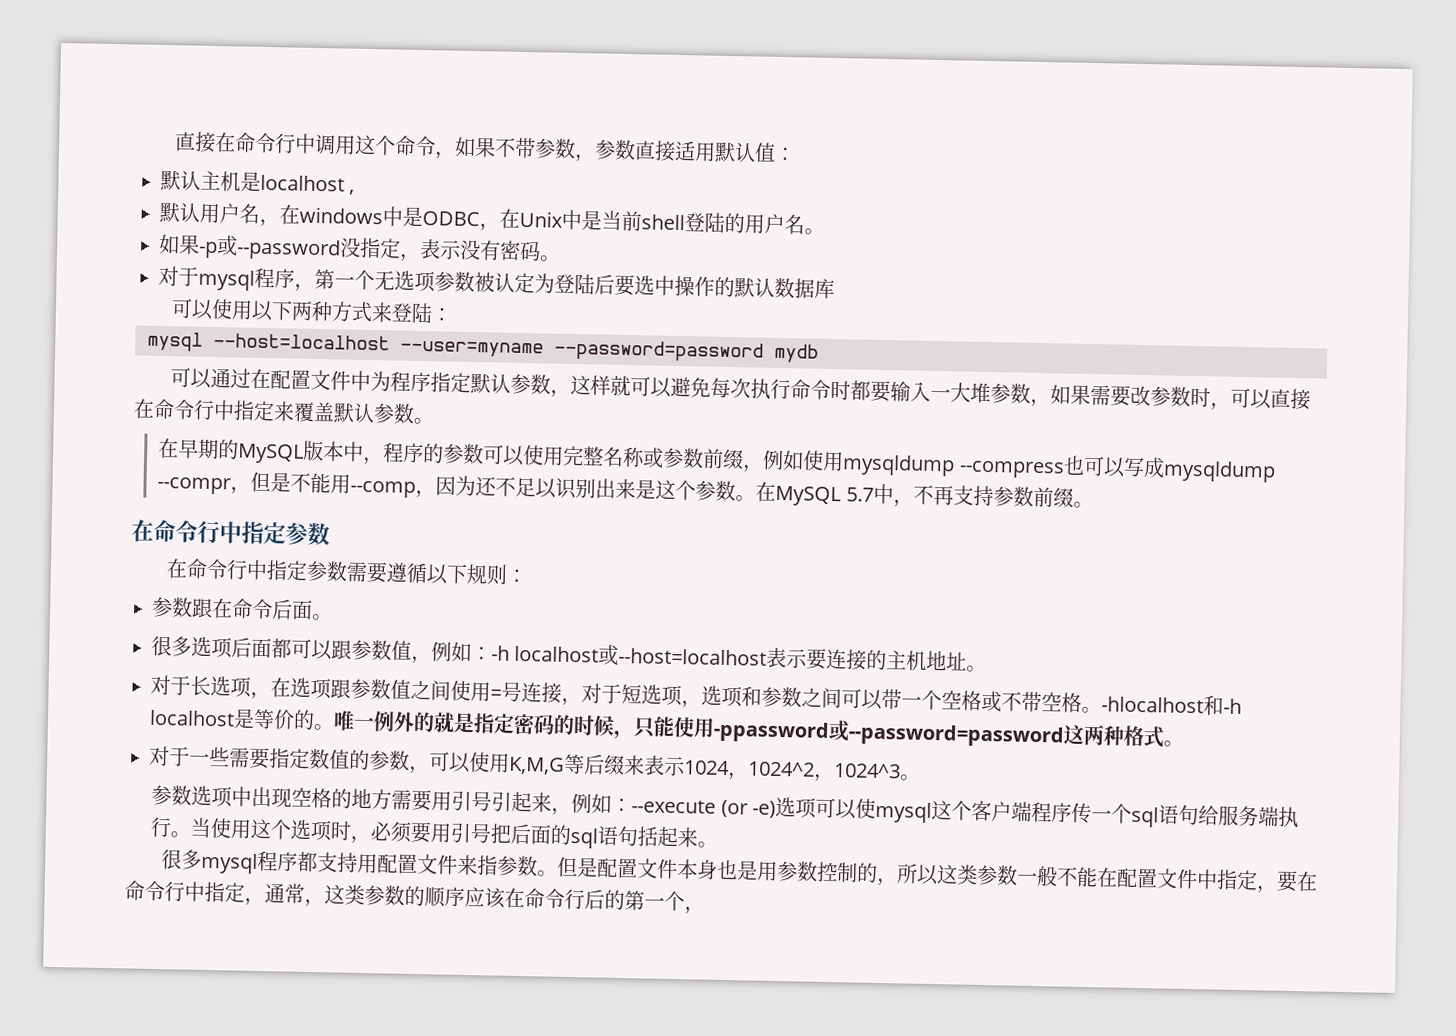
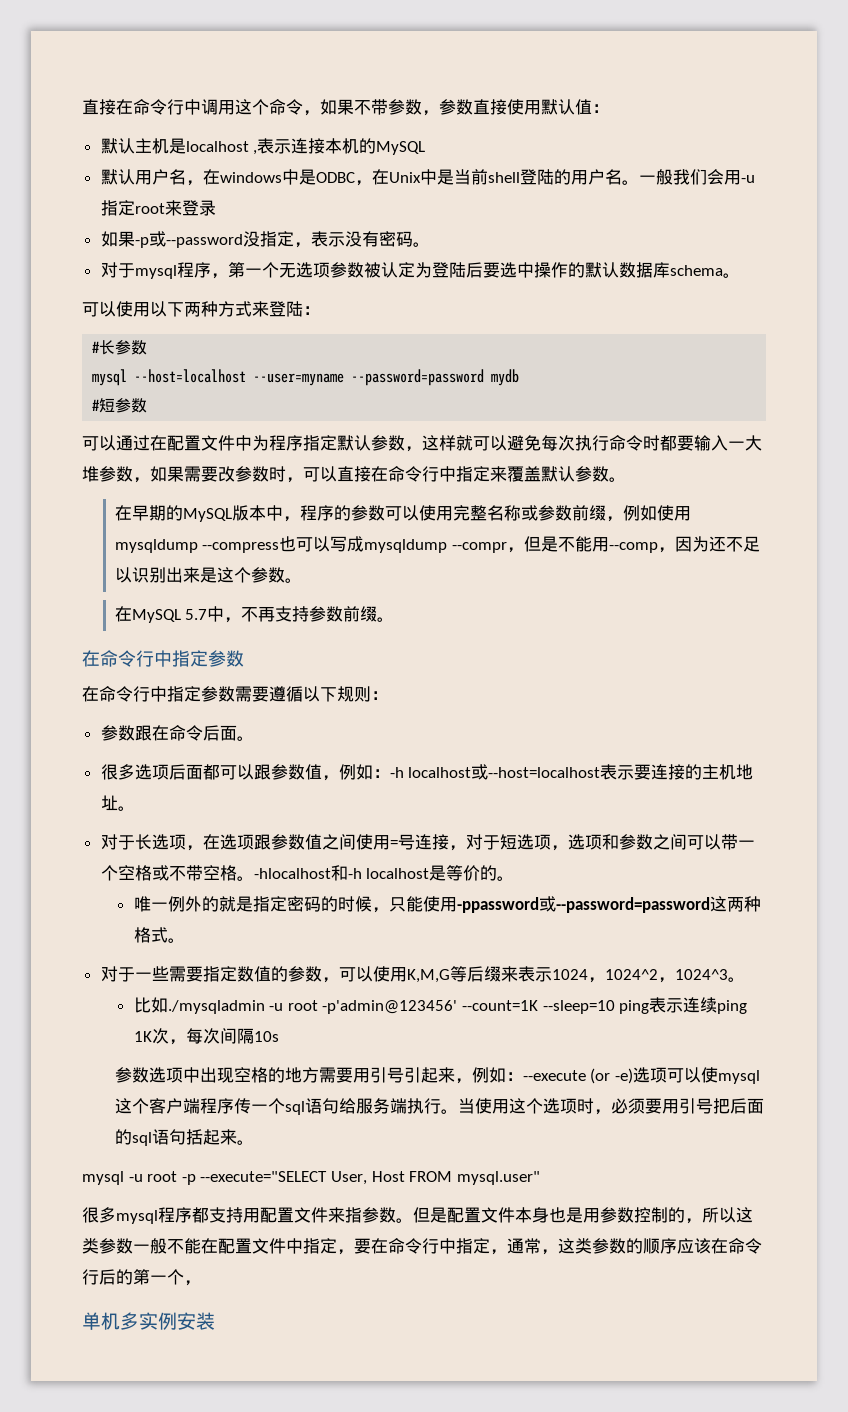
[673,140,696,162] 适 -> [507,99,524,115] 使
(356, 192) none -> [257,138,426,155] 表示连接本机的MySQL
(825, 231) none -> [638,169,755,185] [100,200,216,216] 一般我们会用-u指定root来登录
(835, 289) none -> [669,265,740,278] schema。
(453, 314) none -> [92,340,148,355] // #长参数
(819, 353) none -> [92,398,148,413] // #短参数
(757, 498) none -> (302, 580) //
(334, 727) none -> (515, 878) //
(921, 777) none -> [133,997,748,1014] [133,1028,279,1045] // 比如./mysqladmin -u root -p'admin@123456' --count=1K --sleep=10 ping表示连续ping 1K次，每次间隔10s
(719, 844) none -> [82,1171,540,1185] // mysql -u root -p --execute="SELECT User, Host FROM mysql.user"
(705, 910) none -> [82,1312,215,1330] // 单机多实例安装

